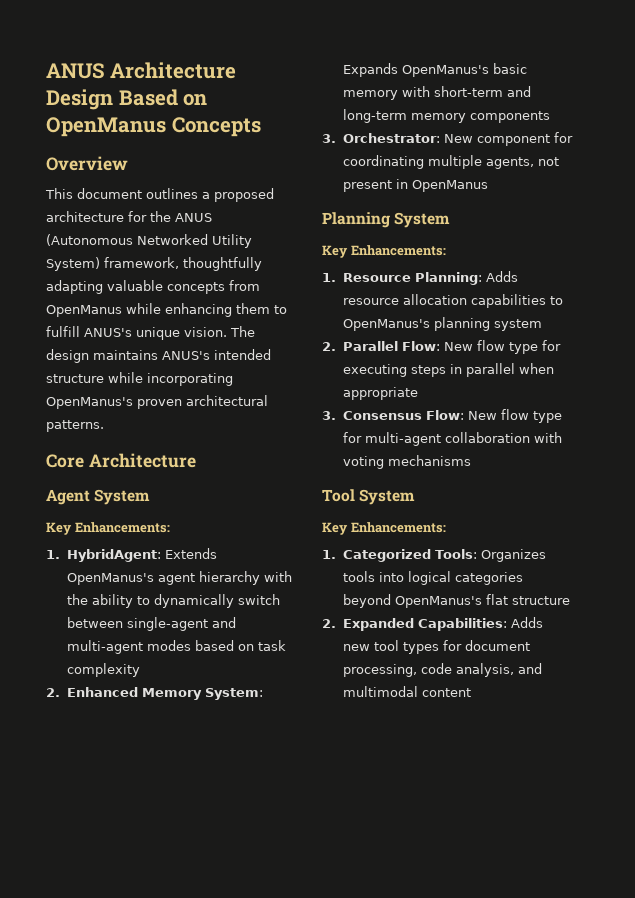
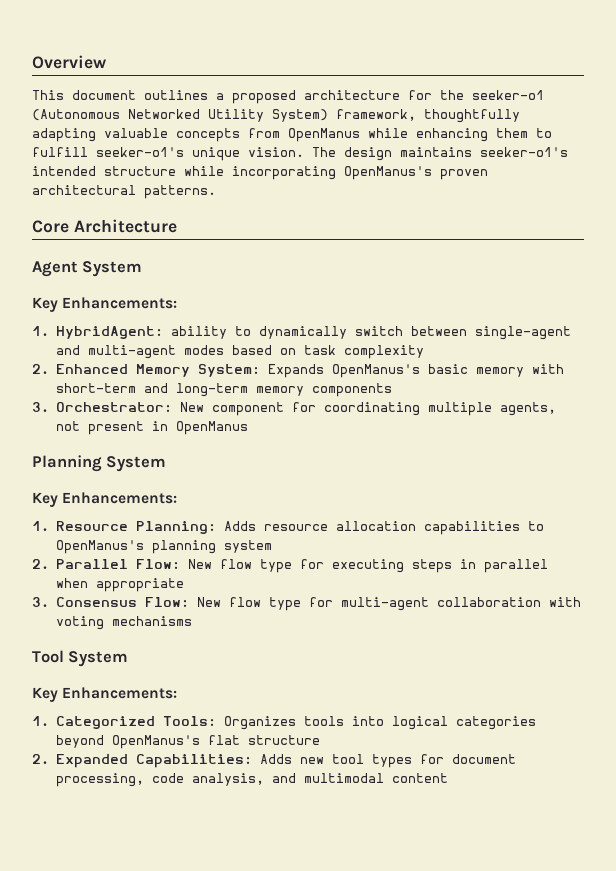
[46,62,236,79] [46,89,208,110] [46,117,261,137] ANUS Architecture Design Based on OpenManus Concepts // -> (32, 62) none
[175,213,212,222] ANUS -> [472,90,544,100] seeker-o1
[84,328,132,337] ANUS's -> [96,147,184,157] seeker-o1's
[162,351,210,360] ANUS's -> [480,147,568,157] seeker-o1's
[164,548,217,559] [66,571,292,585] [66,594,88,605] Extends OpenManus's agent hierarchy with the -> (163, 332) none

